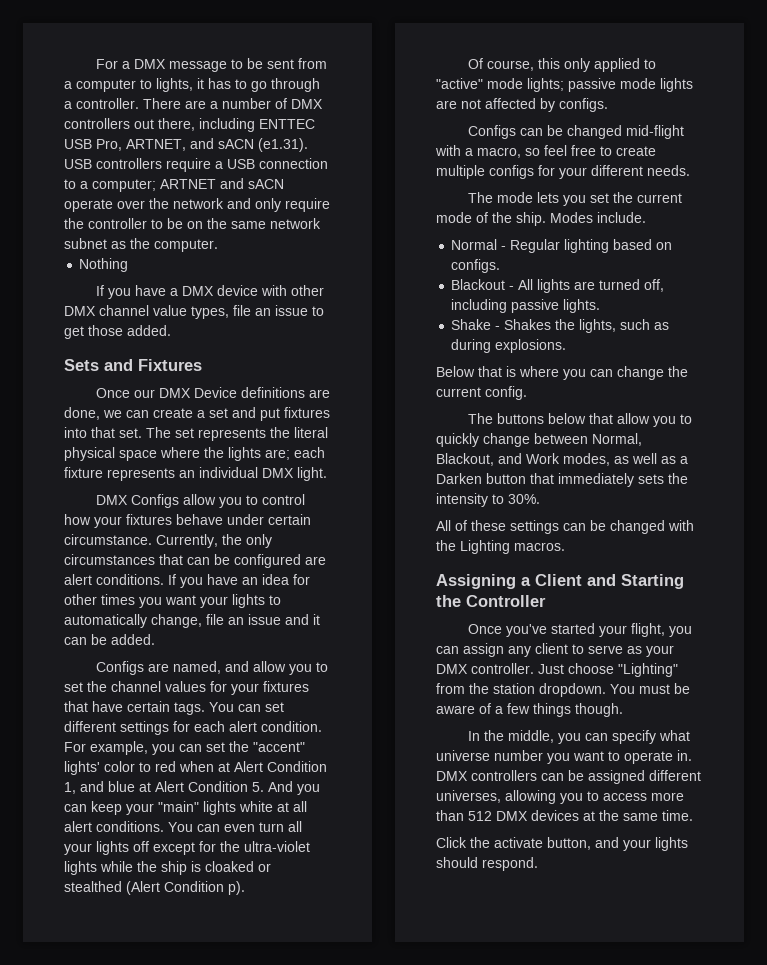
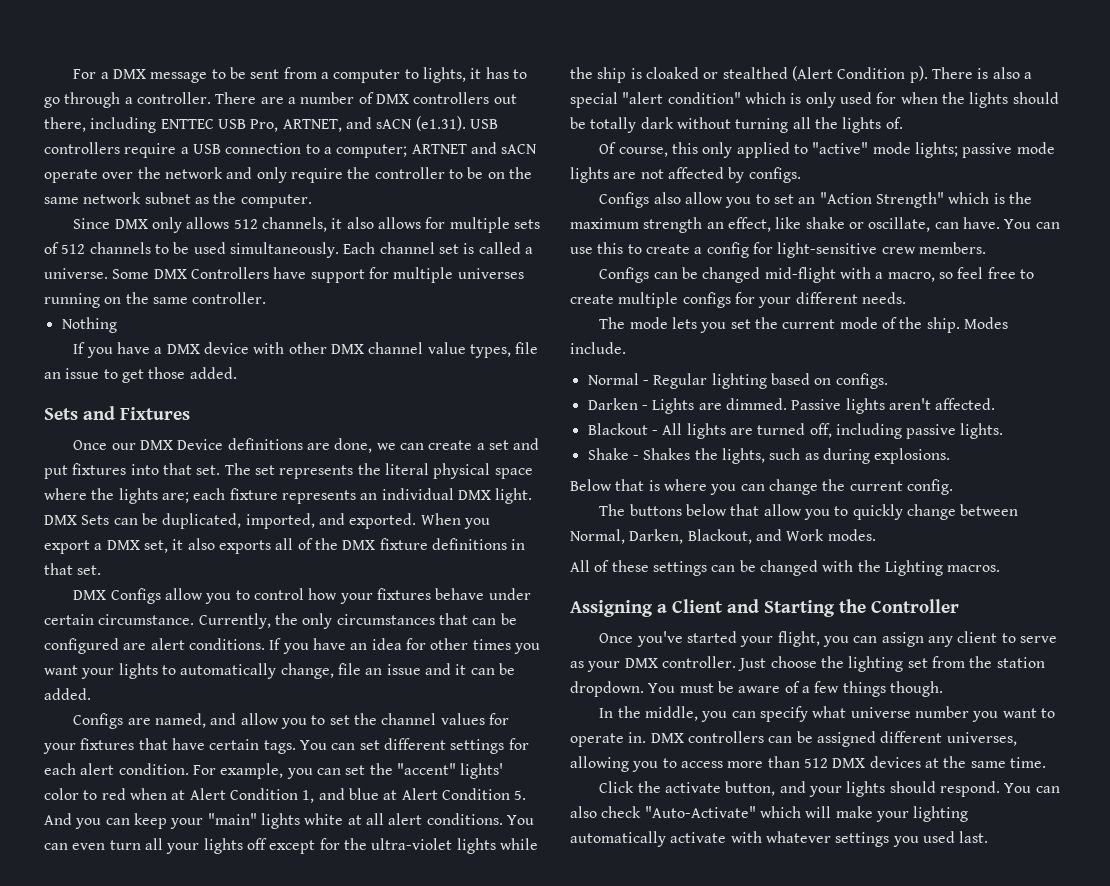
(218, 245) none -> [73,217,540,233] [44,242,533,258] [44,267,524,283] [44,292,267,308] // Since DMX only allows 512 channels, it also allows for multiple sets of 512 channels to be used simultaneously. Each channel set is called a universe. Some DMX Controllers have support for multiple universes running on the same controller.
(327, 474) none -> [44,513,490,529] [44,538,526,554] [44,563,102,575] DMX Sets can be duplicated, imported, and exported. When you export a DMX set, it also exports all of the DMX fixture definitions in that set.
(245, 888) none -> [931,67,1032,79] [570,92,1059,108] [570,117,903,133] There is also a special "alert condition" which is only used for when the lights should be totally dark without turning all the lights of.
(608, 105) none -> [599,192,1032,208] [570,217,1060,233] [570,242,986,258] // Configs also allow you to set an "Action Strength" which is the maximum strength an effect, like shake or oscillate, can have. You can use this to create a config for light-sensitive crew members.
(501, 266) none -> [587,398,996,414] // Darken - Lights are dimmed. Passive lights aren't affected.
(642, 439) none -> [629,529,684,544] Darken,
[563,453,688,466] [436,473,688,487] [436,493,540,507] modes, as well as a Darken button that immediately sets the intensity to 30%. -> [827,529,876,541] modes.
[618,663,678,677] "Lighting" -> [820,656,928,672] the lighting set
(538, 864) none -> [1004,783,1060,793] [570,806,969,822] [570,831,989,847] You can also check "Auto-Activate" which will make your lighting automatically activate with whatever settings you used last.

